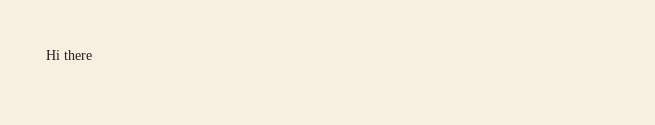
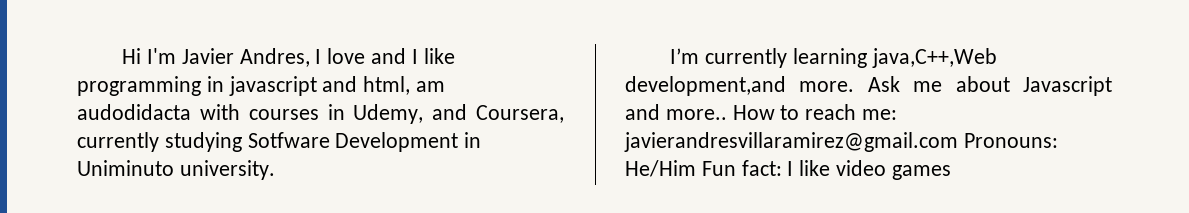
[64,50,92,60] there -> [146,48,455,67] [77,76,446,96] [77,104,564,124] [77,132,482,152] [77,160,275,180] [670,48,997,68] [625,76,1112,96] [625,104,898,120] [624,132,1058,152] [625,160,951,180] I'm Javier Andres, I love and I like programming in javascript and html, am audodidacta with courses in Udemy, and Coursera, currently studying Sotfware Development in Uniminuto university. // I’m currently learning java,C++,Web development,and more. Ask me about Javascript and more.. How to reach me: javierandresvillaramirez@gmail.com Pronouns: He/Him Fun fact: I like video games

